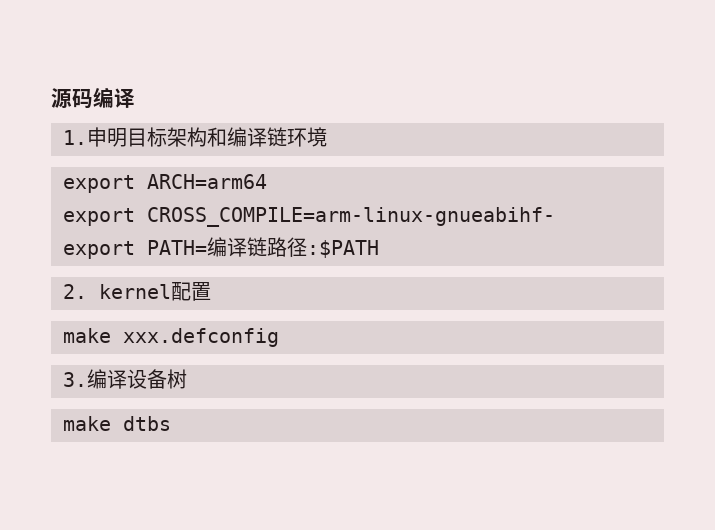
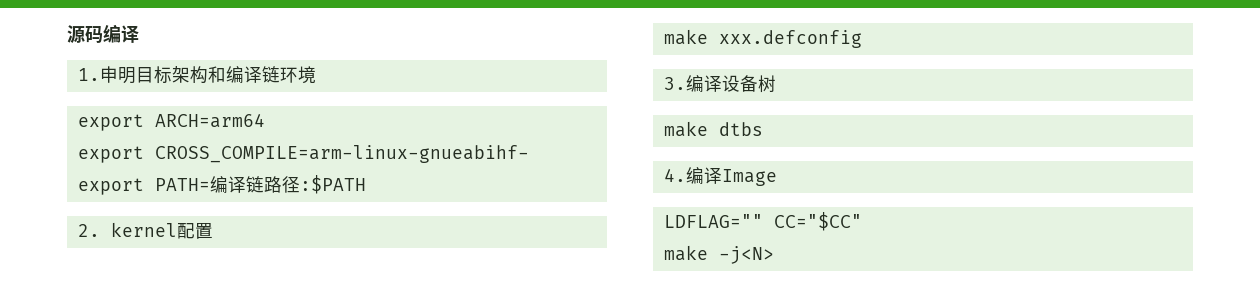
(171, 423) none -> [663,167,777,186] [663,212,862,231] [663,245,774,264] // 4.编译Image // LDFLAG="" CC="$CC" // make -j<N>

